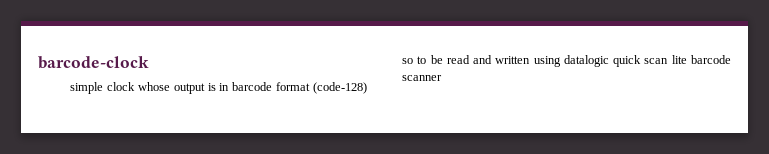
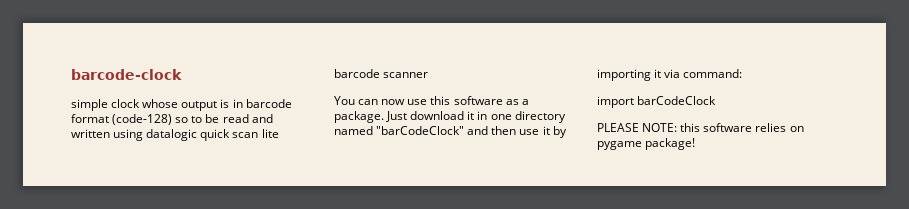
(442, 78) none -> [334,96,529,105] [334,111,566,123] [334,126,567,138] [597,69,743,81] [597,96,717,108] [597,123,804,132] [597,138,696,150] // You can now use this software as a package. Just download it in one directory named "barCodeClock" and then use it by importing it via command: // import barCodeClock // PLEASE NOTE: this software relies on pygame package!

